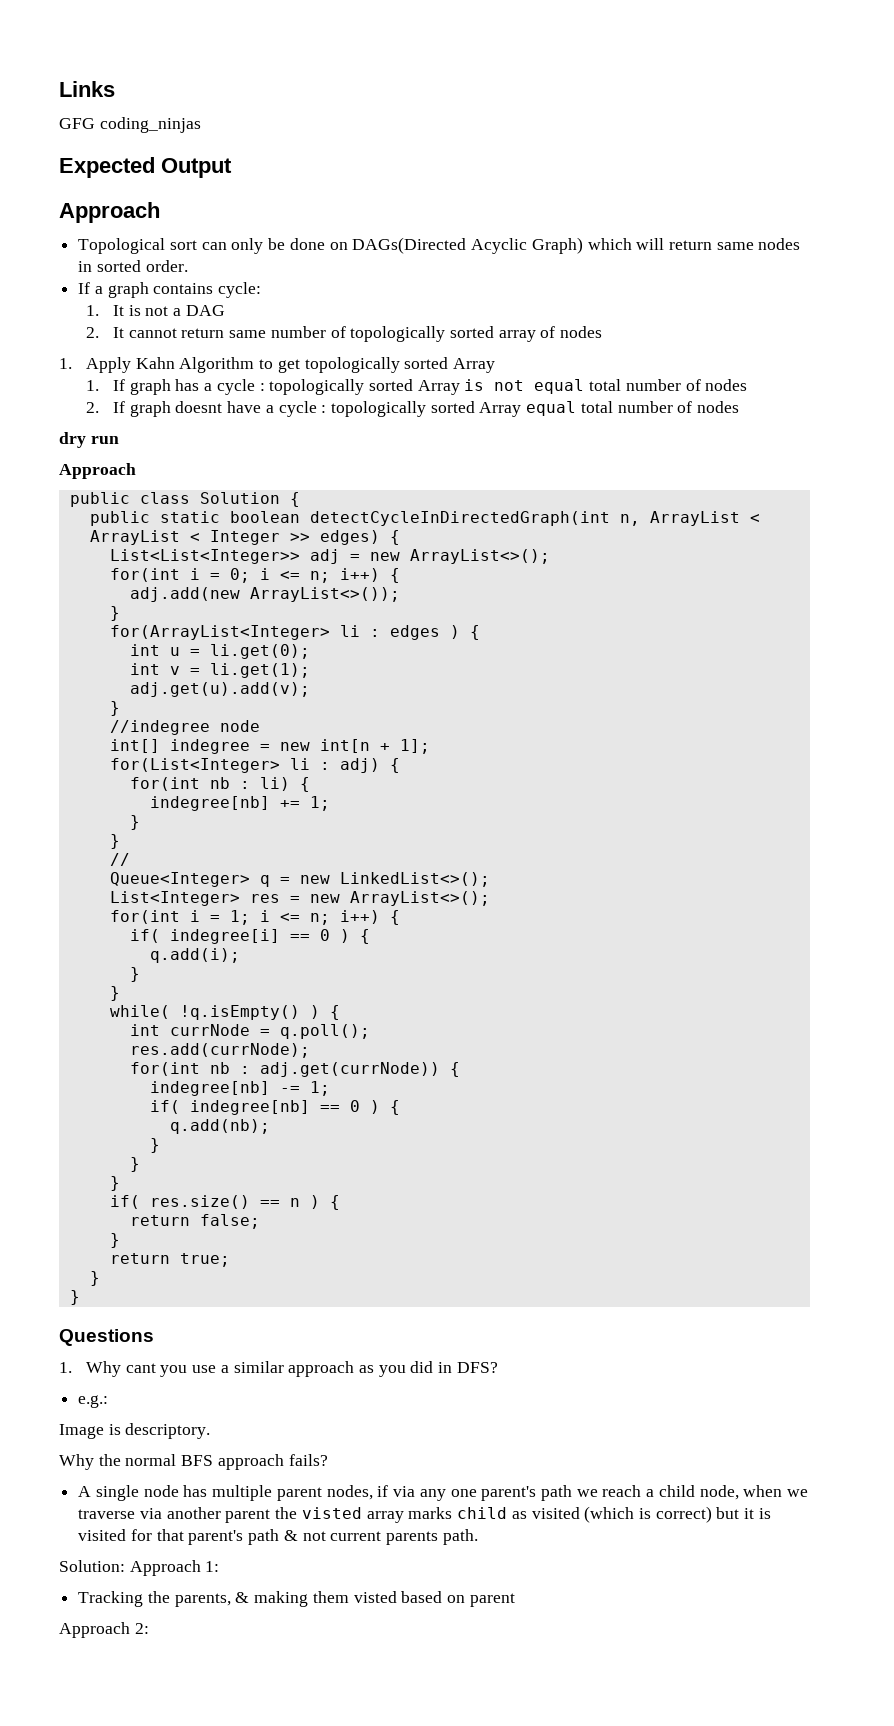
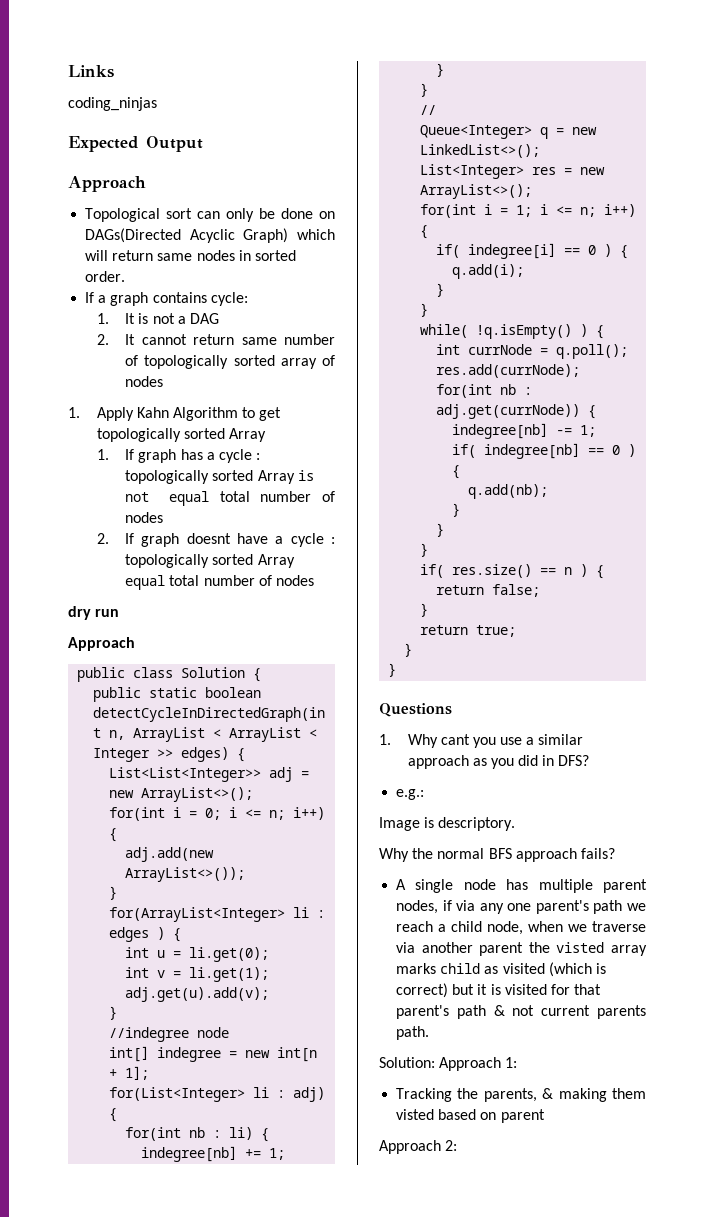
[59,118,95,129] GFG -> (114, 71) none

